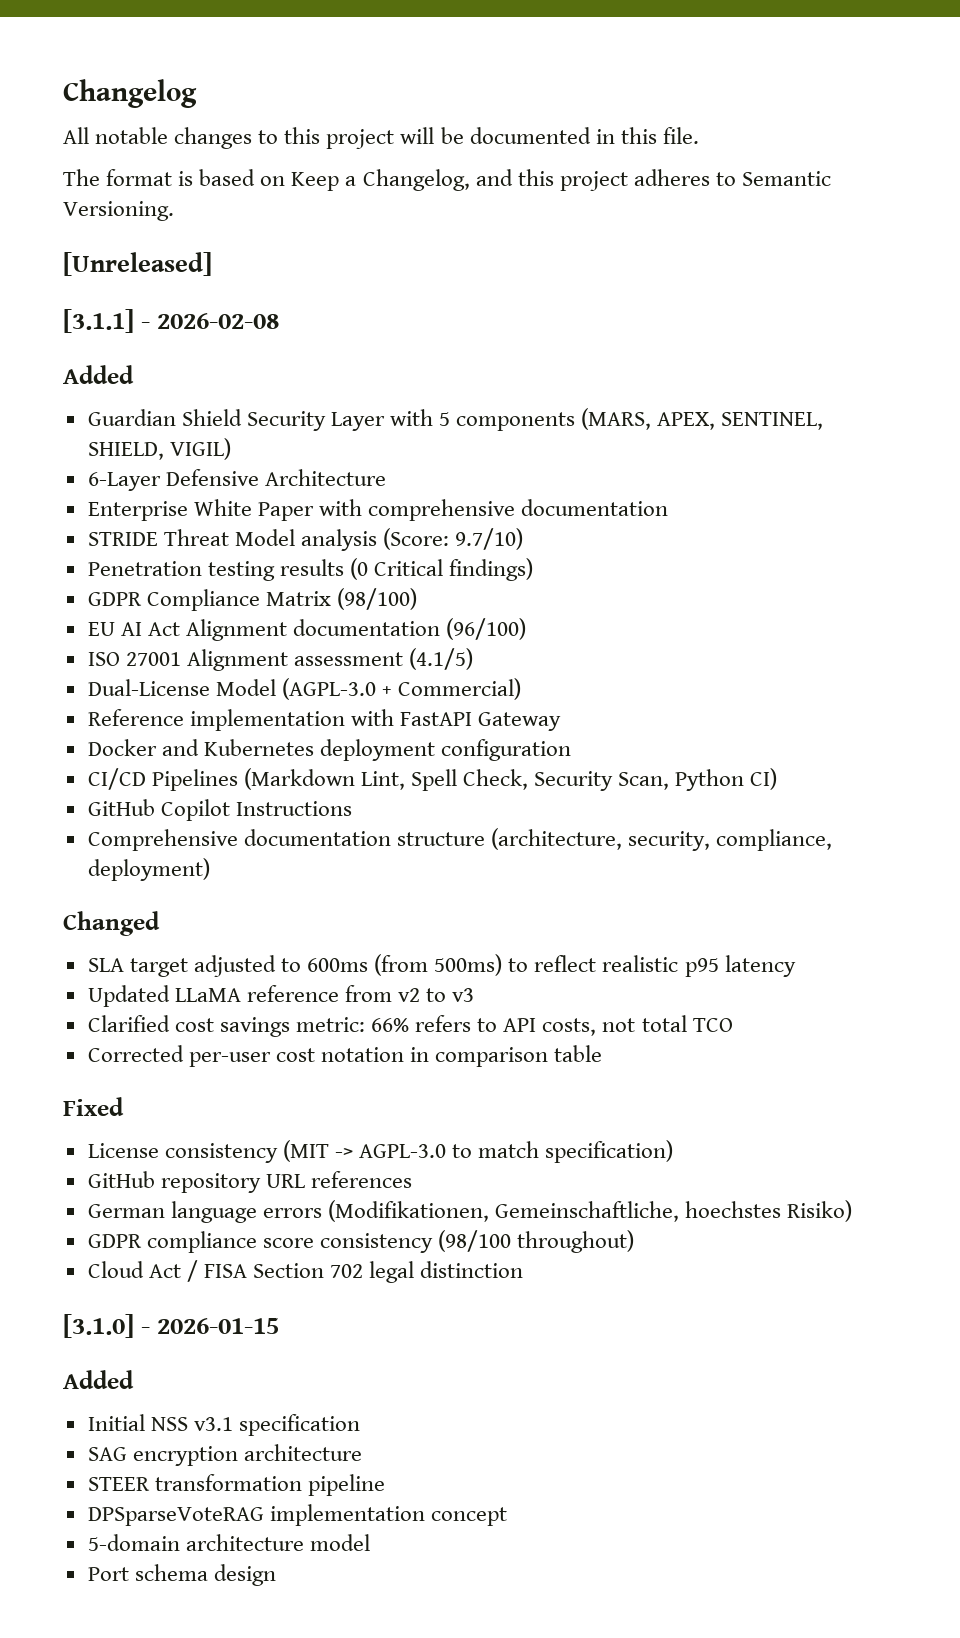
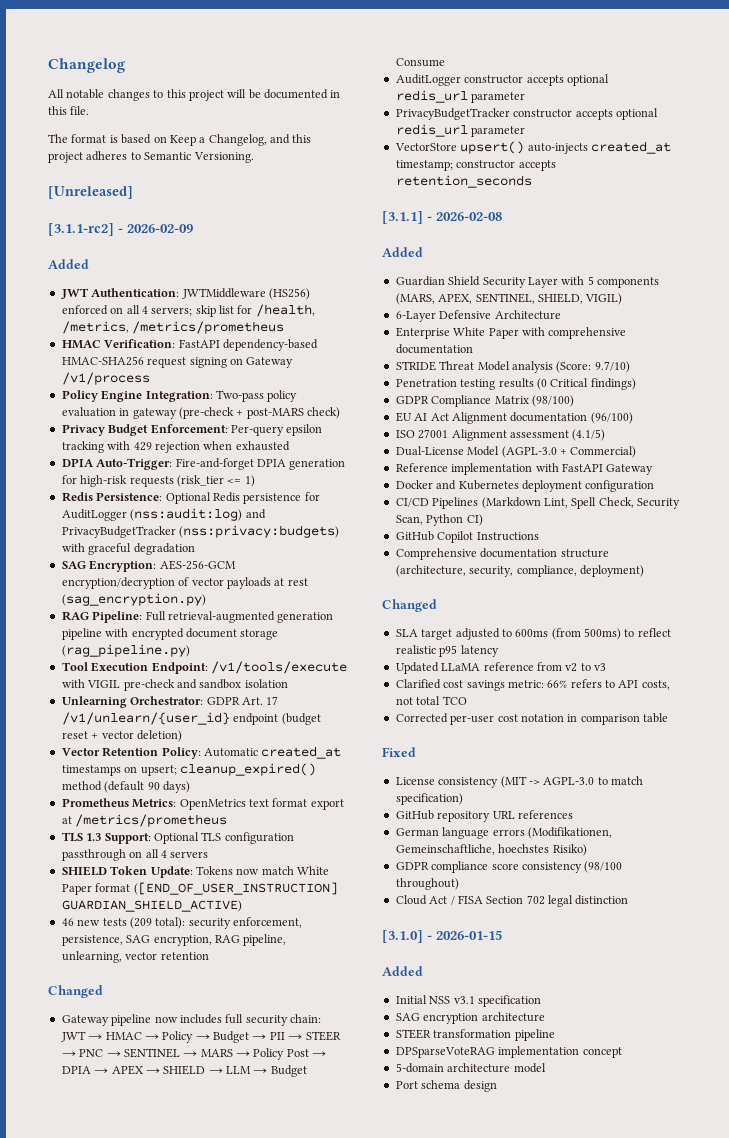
(212, 264) none -> [48,223,193,236] [48,259,89,269] [60,288,310,300] [61,304,315,317] [61,321,285,334] [61,339,318,351] [61,356,294,368] [61,372,150,385] [61,390,298,402] [61,407,340,419] [61,424,323,436] [61,441,290,453] [61,458,346,470] [61,475,255,487] [61,492,320,504] [61,508,266,521] [61,525,340,538] [61,543,195,555] [61,560,236,572] [61,577,308,589] [61,593,206,606] [61,611,334,623] [61,628,279,640] [61,644,190,657] [61,661,347,674] [61,679,288,691] [61,696,279,708] [61,712,321,725] [61,730,182,742] [61,746,342,759] [61,763,316,776] [61,781,190,793] [61,798,344,810] [61,814,228,827] [61,832,294,844] [61,849,209,861] [61,866,329,878] [61,882,338,895] [61,900,242,912] [61,917,302,929] [61,934,287,946] [61,951,209,963] [48,985,103,998] [61,1014,321,1026] [60,1031,341,1043] [61,1048,327,1060] [61,1065,307,1077] [395,58,445,67] [395,74,609,86] [395,90,526,103] [395,108,658,120] [395,124,526,137] [394,141,671,154] [395,160,556,171] [395,175,532,188] // [3.1.1-rc2] - 2026-02-09 // Added // JWT Authentication: JWTMiddleware (HS256) enforced on all 4 servers; skip list for /health, /metrics, /metrics/prometheus // HMAC Verification: FastAPI dependency-based HMAC-SHA256 request signing on Gateway /v1/process // Policy Engine Integration: Two-pass policy evaluation in gateway (pre-check + post-MARS check) // Privacy Budget Enforcement: Per-query epsilon tracking with 429 rejection when exhausted // DPIA Auto-Trigger: Fire-and-forget DPIA generation for high-risk requests (risk_tier <= 1) // Redis Persistence: Optional Redis persistence for AuditLogger (nss:audit:log) and PrivacyBudgetTracker (nss:privacy:budgets) with graceful degradation // SAG Encryption: AES-256-GCM encryption/decryption of vector payloads at rest (sag_encryption.py) // RAG Pipeline: Full retrieval-augmented generation pipeline with encrypted document storage (rag_pipeline.py) // Tool Execution Endpoint: /v1/tools/execute with VIGIL pre-check and sandbox isolation // Unlearning Orchestrator: GDPR Art. 17 /v1/unlearn/{user_id} endpoint (budget reset + vector deletion) // Vector Retention Policy: Automatic created_at timestamps on upsert; cleanup_expired() method (default 90 days) // Prometheus Metrics: OpenMetrics text format export at /metrics/prometheus // TLS 1.3 Support: Optional TLS configuration passthrough on all 4 servers // SHIELD Token Update: Tokens now match White Paper format ([END_OF_USER_INSTRUCTION] GUARDIAN_SHIELD_ACTIVE) // 46 new tests (209 total): security enforcement, persistence, SAG encryption, RAG pipeline, unlearning, vector retention // Changed // Gateway pipeline now includes full security chain: JWT → HMAC → Policy → Budget → PII → STEER → PNC → SENTINEL → MARS → Policy Post → DPIA → APEX → SHIELD → LLM → Budget Consume // AuditLogger constructor accepts optional redis_url parameter // PrivacyBudgetTracker constructor accepts optional redis_url parameter // VectorStore upsert() auto-injects created_at timestamp; constructor accepts retention_seconds

